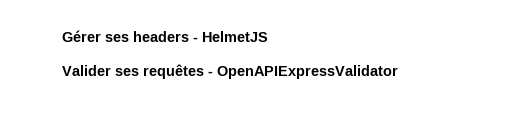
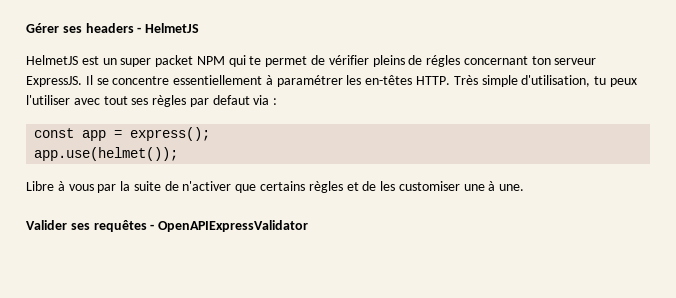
(268, 36) none -> [26,55,597,67] [26,75,637,87] [26,95,278,107] [34,127,211,141] [34,147,179,161] [26,181,525,193] // HelmetJS est un super packet NPM qui te permet de vérifier pleins de régles concernant ton serveur ExpressJS. Il se concentre essentiellement à paramétrer les en-têtes HTTP. Très simple d'utilisation, tu peux l'utiliser avec tout ses règles par defaut via : // const app = express(); // app.use(helmet()); // Libre à vous par la suite de n'activer que certains règles et de les customiser une à une.

